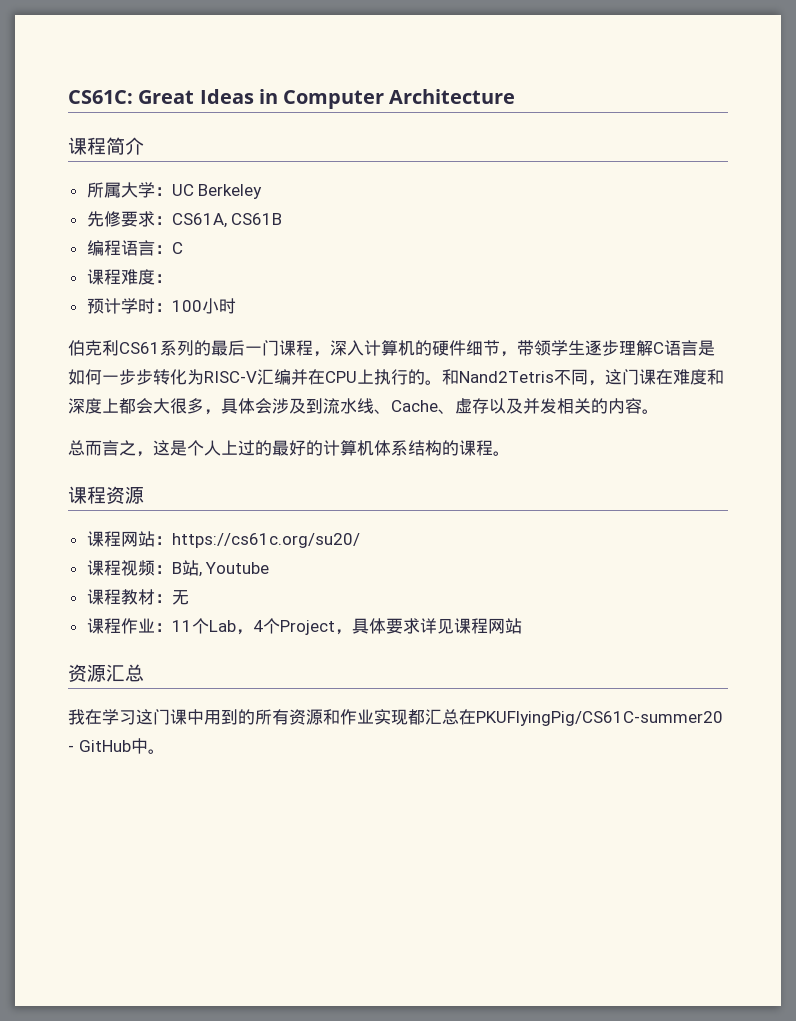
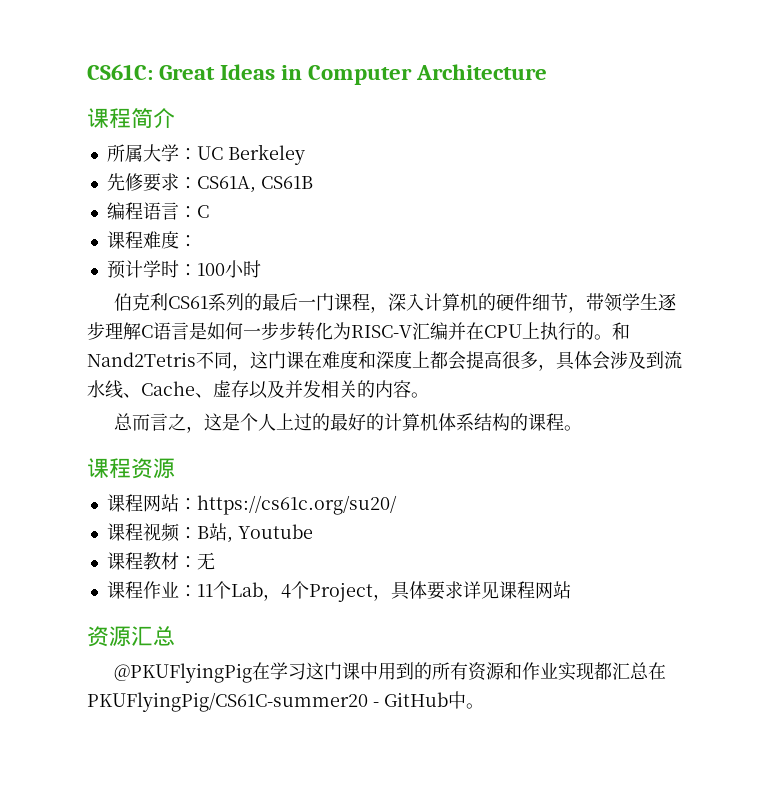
[153,398,170,414] 大 -> [466,351,502,369] 提高
[68,709,85,725] 我 -> [113,663,252,683] @PKUFlyingPig

